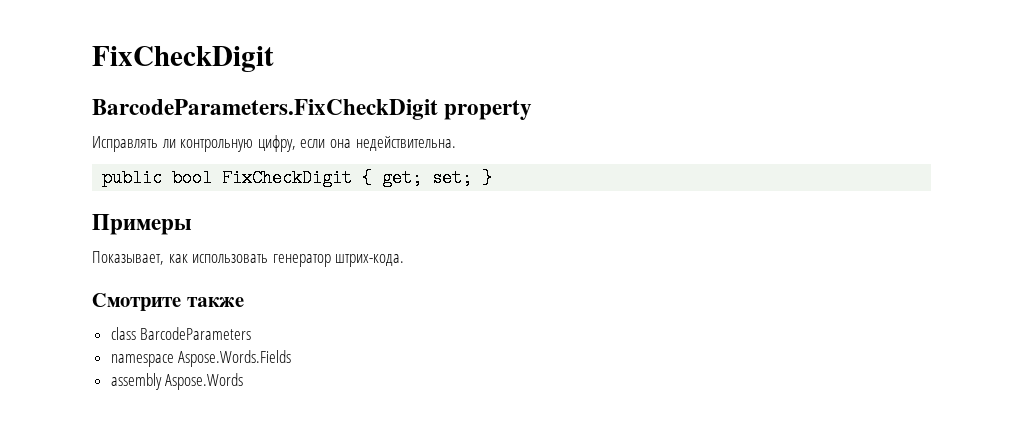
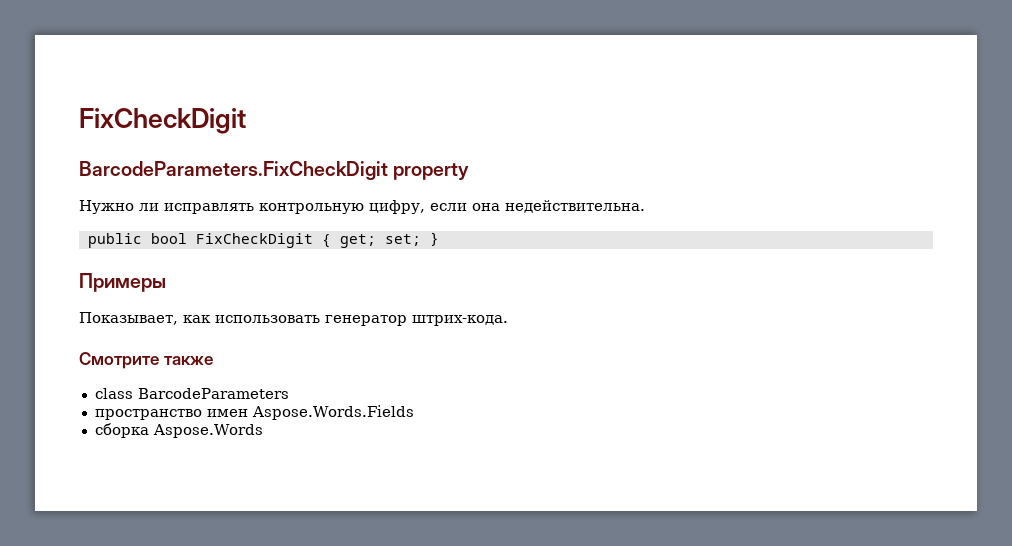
[92,136,176,152] Исправлять ли -> [79,200,254,214] Нужно ли исправлять
[110,354,174,367] namespace -> [94,409,248,420] пространство имен
[110,373,162,390] assembly -> [94,423,149,438] сборка

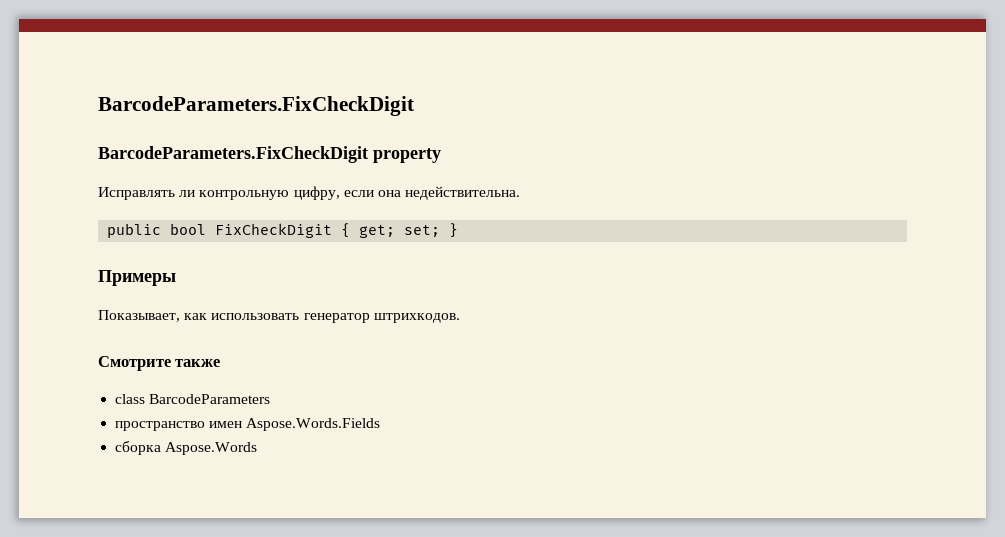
[79,108,246,134] FixCheckDigit -> [98,96,414,116] BarcodeParameters.FixCheckDigit
[79,200,254,214] Нужно ли исправлять -> [98,187,196,200] Исправлять ли
[412,315,508,326] штрих-кода. -> [373,313,460,323] штрихкодов.

